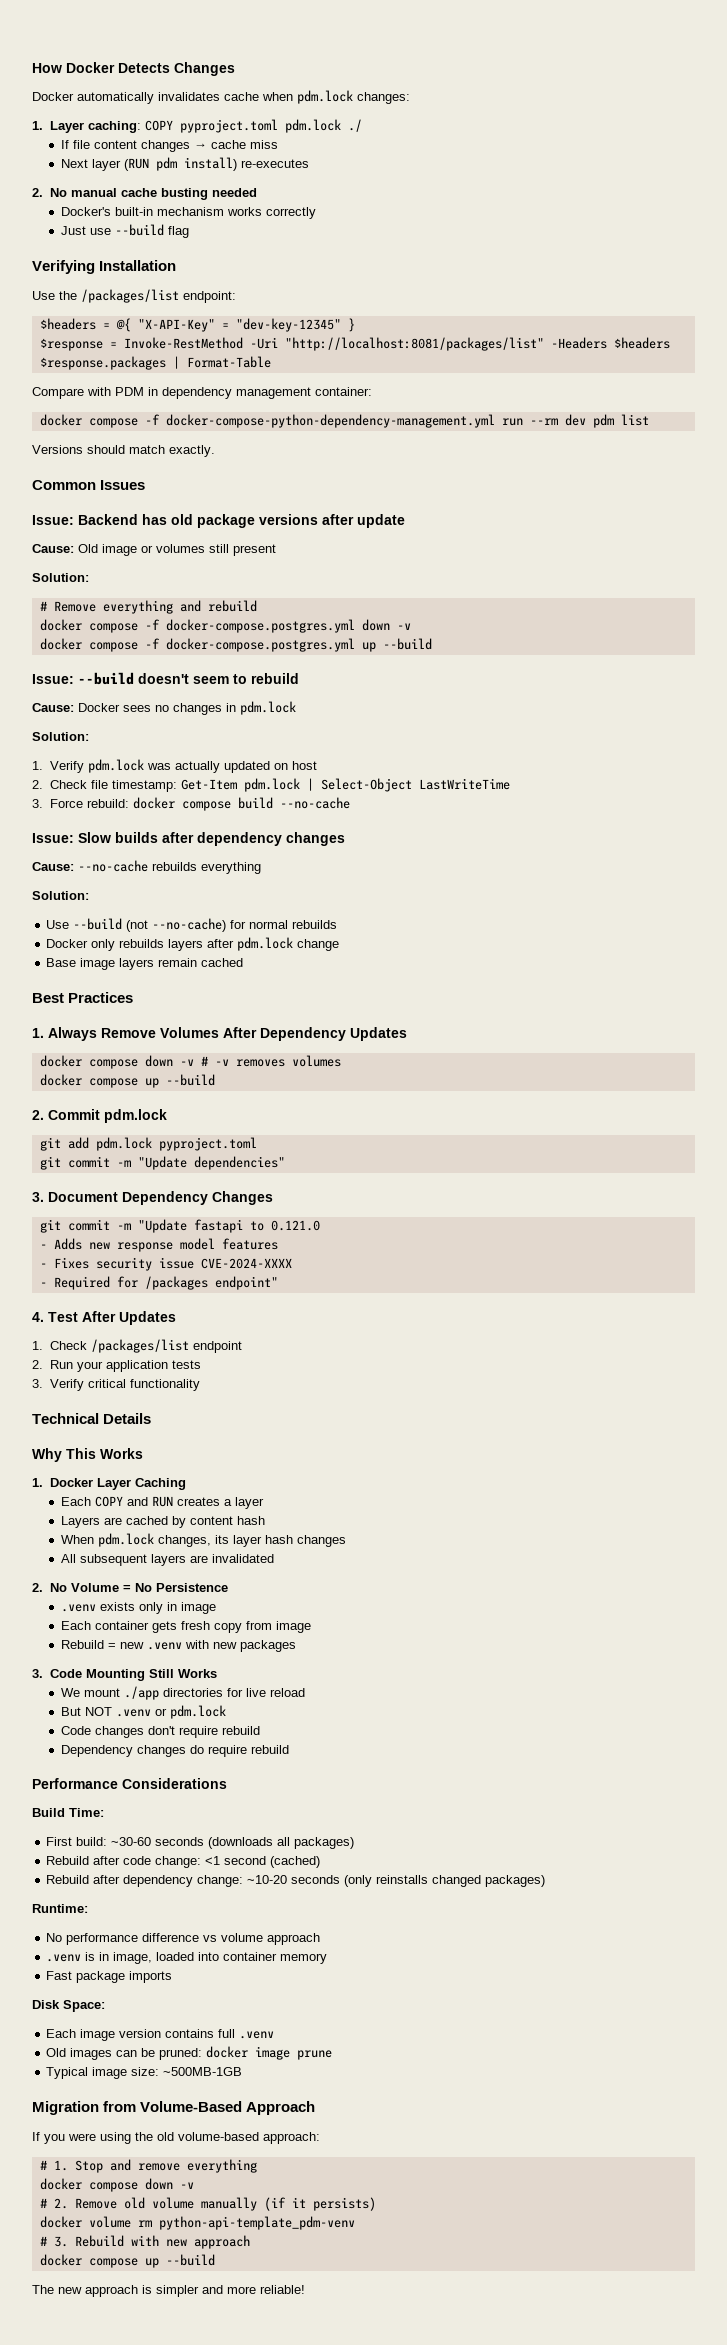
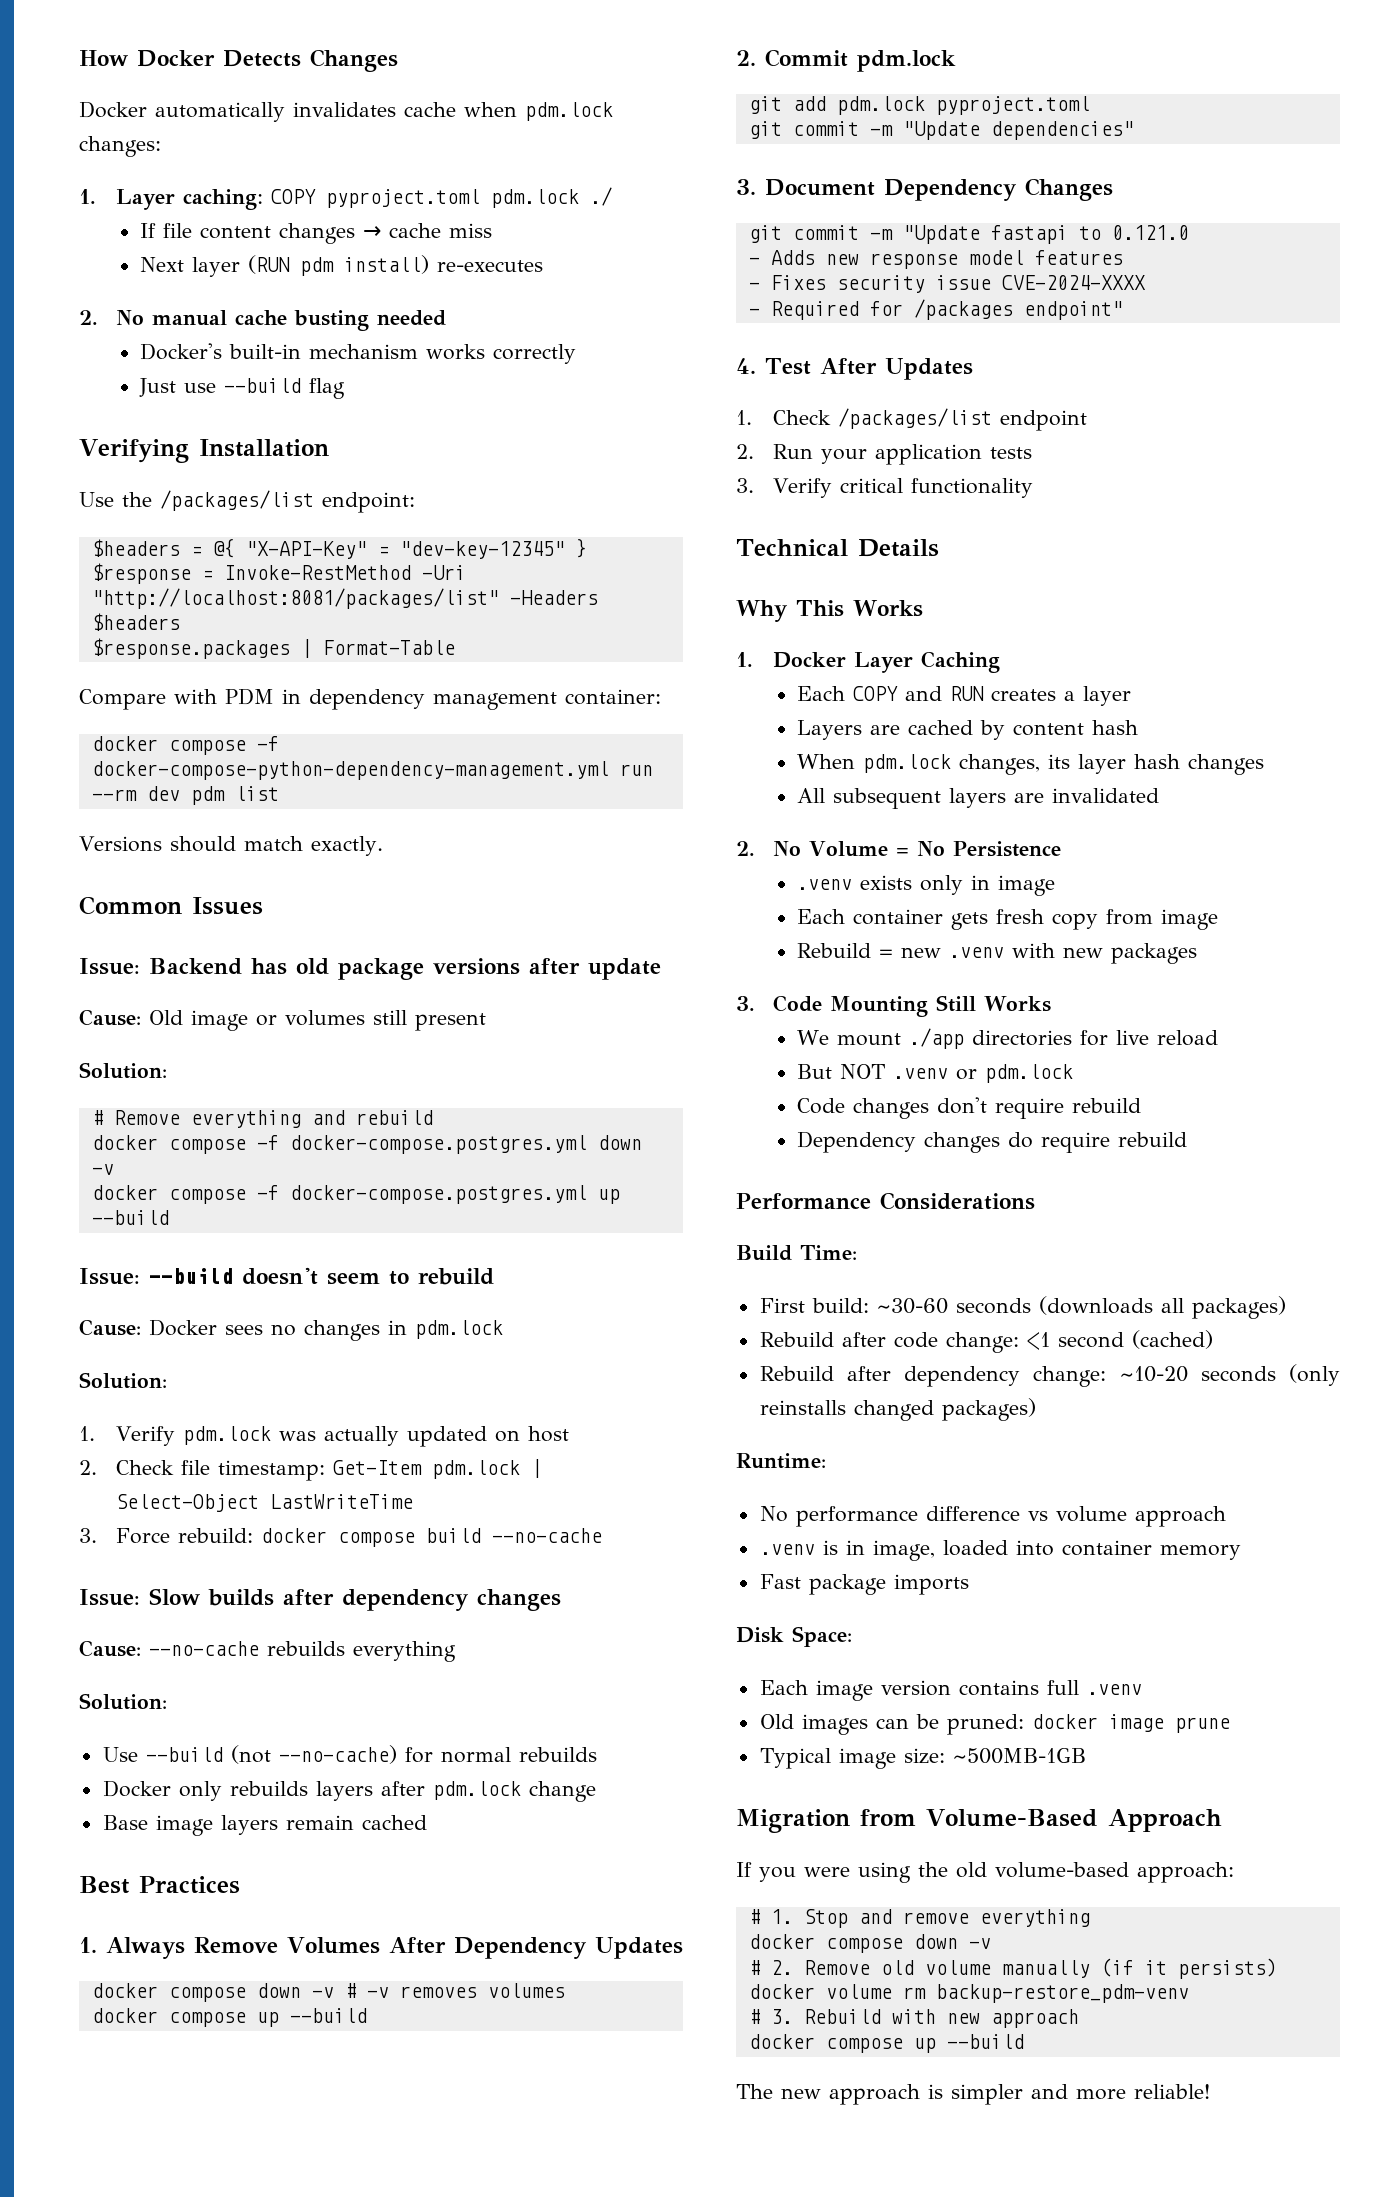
[158,2216,355,2230] python-api-template_pdm-venv -> [935,1984,1189,2003] backup-restore_pdm-venv

